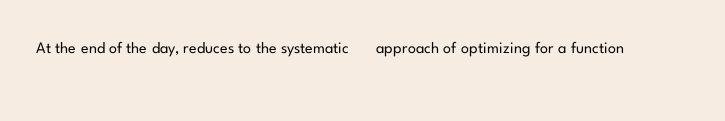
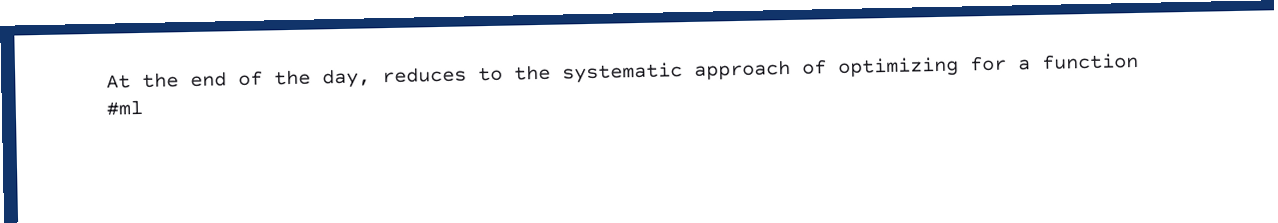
(624, 47) none -> [106,99,143,116] #ml

